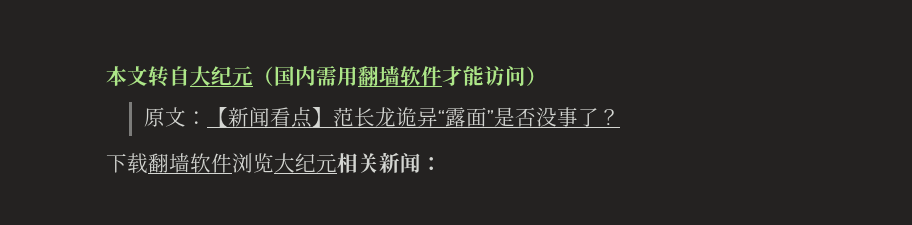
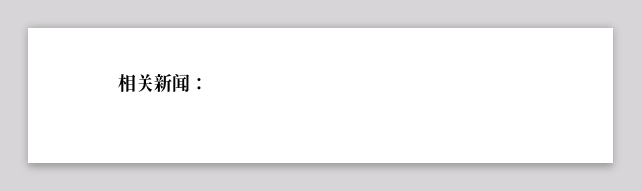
[106,65,547,87] [143,107,620,128] [106,153,337,174] 本文转自大纪元（国内需用翻墙软件才能访问） // 原文：【新闻看点】范长龙诡异“露面”是否没事了？ // 下载翻墙软件浏览大纪元 -> (118, 83) none

